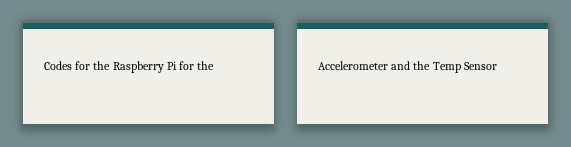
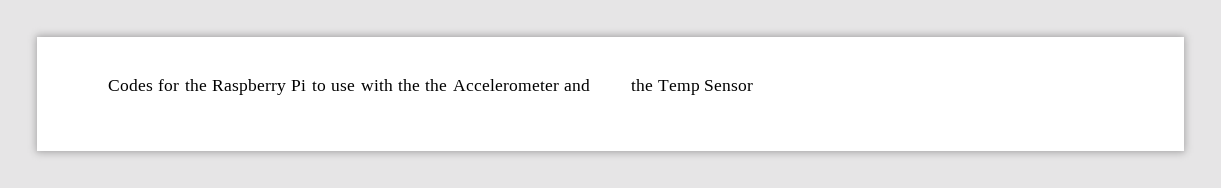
[179,61,195,70] for -> [311,79,420,91] to use with the

